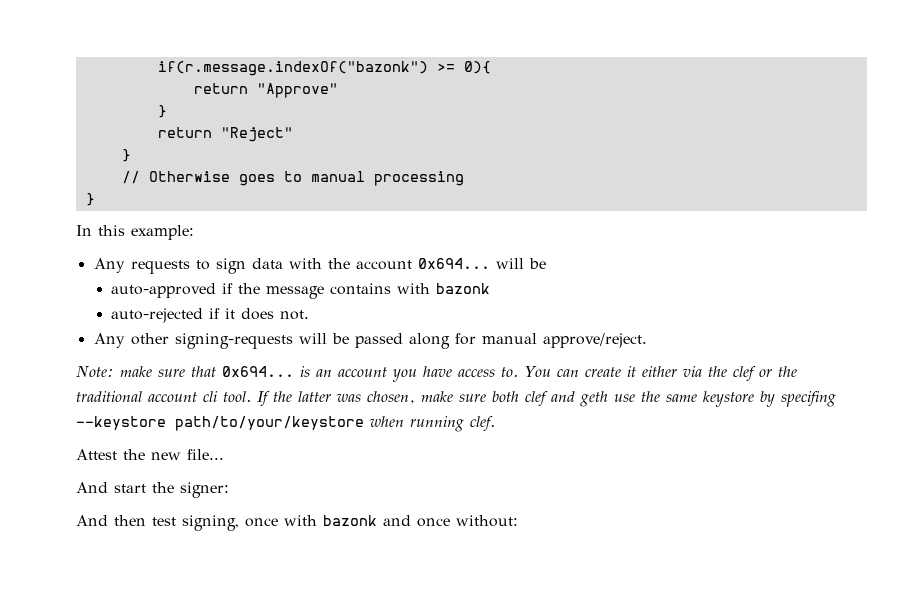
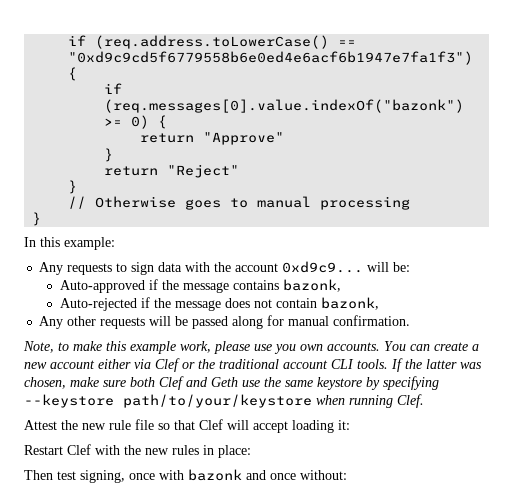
[157,61,491,76] if(r.message.indexOf("bazonk") >= 0){ -> [68,35,357,49] [68,51,474,65] [68,67,78,81] [104,83,123,94] [104,99,465,113] [104,115,168,129] if (req.address.toLowerCase() == "0xd9c9cd5f6779558b6e0ed4e6acf6b1947e7fa1f3") { // if (req.messages[0].value.indexOf("bazonk") >= 0) {
[417,258,546,269] [111,283,491,299] [111,308,310,323] 0x694... will be // auto-approved if the message contains with bazonk // auto-rejected if it does not. -> [282,261,411,273] [59,279,341,293] [59,297,379,311] 0xd9c9... will be: // Auto-approved if the message contains bazonk, // Auto-rejected if the message does not contain bazonk,
[174,333,293,349] signing-requests -> [100,317,146,329] requests
[542,333,647,348] [76,366,756,382] approve/reject. // Note: make sure that 0x694... is an account you have access to. You can create it either via the clef -> [333,315,411,326] [23,341,479,354] [24,358,180,372] confirmation. // Note, to make this example work, please use you own accounts. You can create a new account either via Clef
[203,391,251,402] cli tool. -> [331,359,388,369] CLI tools.
[525,391,608,407] clef and geth -> [159,376,238,390] Clef and Geth
[781,391,836,407] specifing -> [383,376,439,390] specifying
[470,416,495,431] clef. -> [397,394,424,408] Clef.
[187,449,224,460] [76,482,229,498] [76,515,146,526] file... // And start the signer: // And then -> [109,419,350,433] [24,444,251,458] [24,470,53,480] rule file so that Clef will accept loading it: // Restart Clef with the new rules in place: // Then

